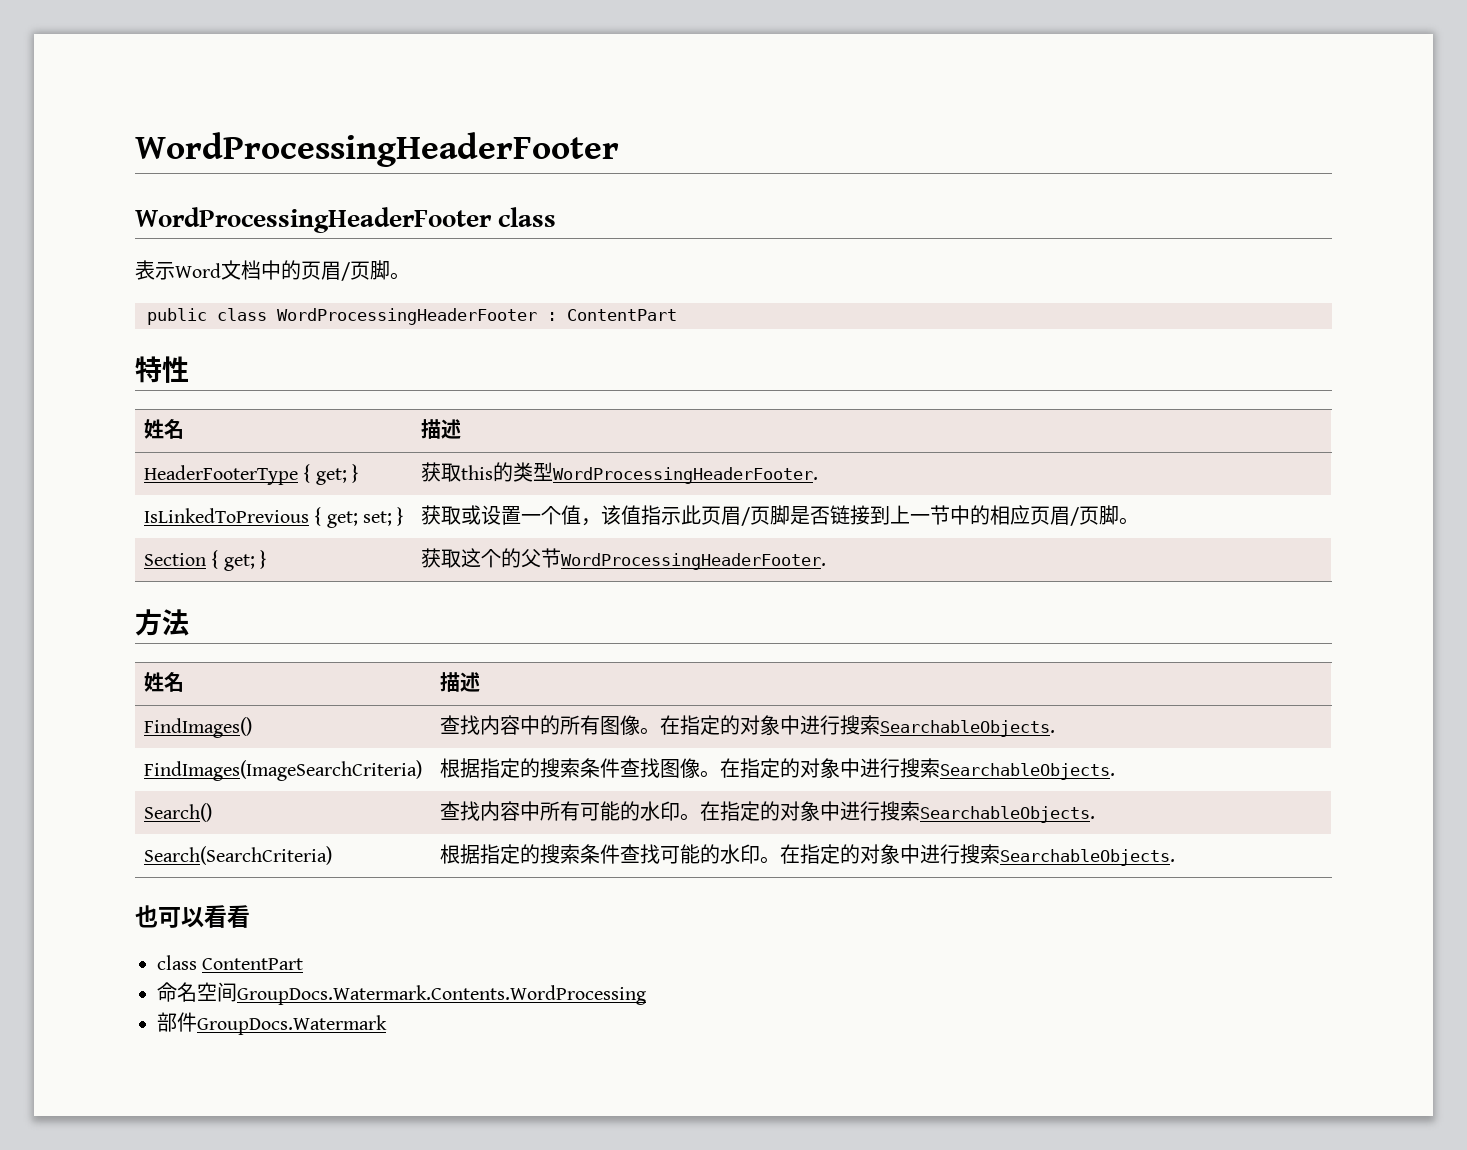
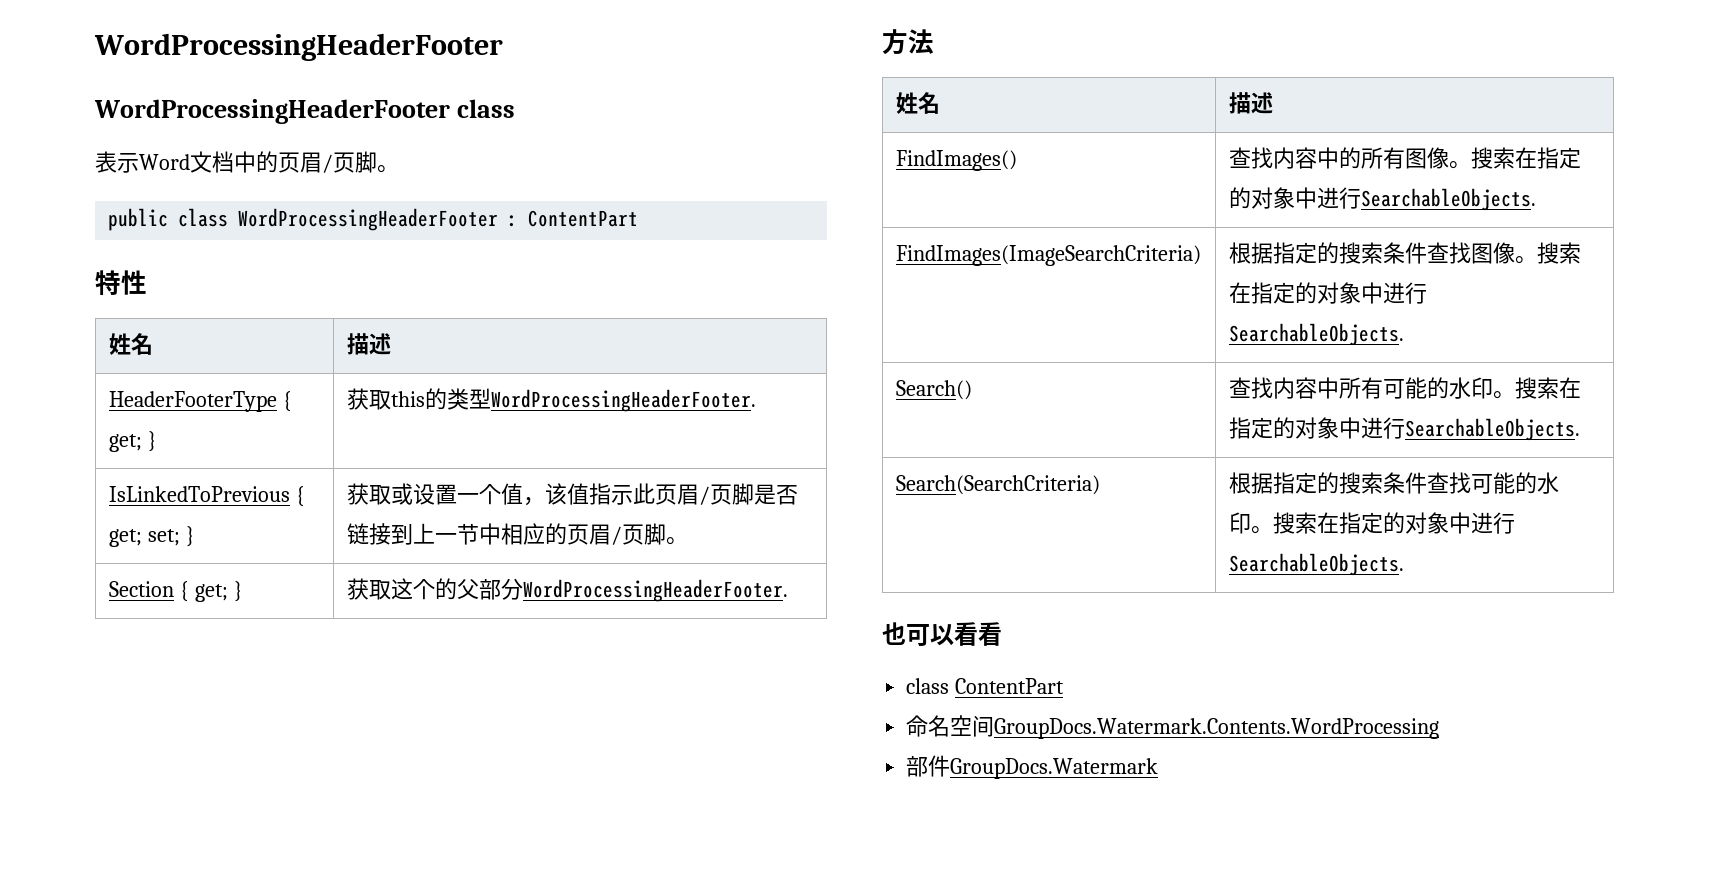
[969,505,1030,525] 的相应 -> [500,523,567,545] 相应的
[540,548,561,568] 节 -> [478,578,523,600] 部分
[659,715,880,735] 在指定的对象中进行搜索 -> [1470,147,1581,169] [1228,187,1361,209] 搜索在指定的对象中进行
[719,758,940,778] 在指定的对象中进行搜索 -> [1536,242,1581,264] [1228,282,1427,304] 搜索在指定的对象中进行
[699,801,920,821] 在指定的对象中进行搜索 -> [1514,377,1581,399] [1228,417,1405,439] 搜索在指定的对象中进行
[779,844,1000,864] 在指定的对象中进行搜索 -> [1272,512,1515,534] 搜索在指定的对象中进行

